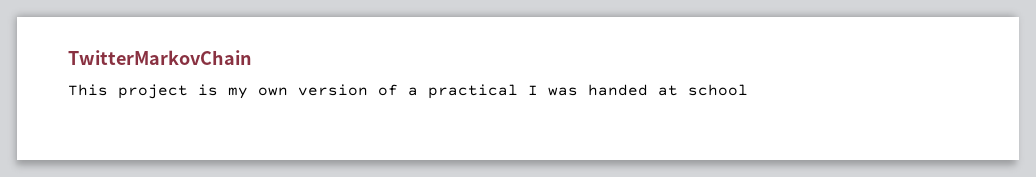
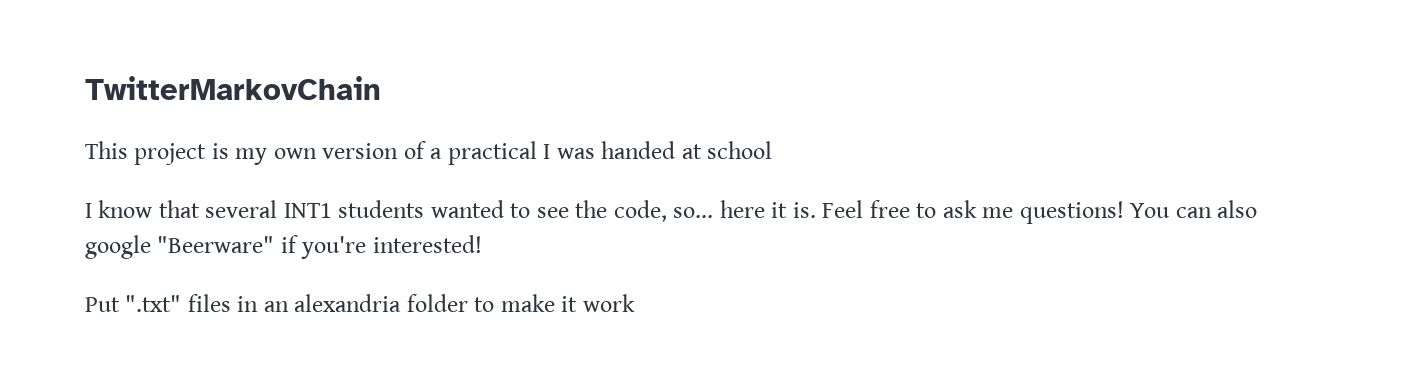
(748, 90) none -> [85,200,1258,224] [85,235,482,259] [85,294,635,312] // I know that several INT1 students wanted to see the code, so... here it is. Feel free to ask me questions! You can also google "Beerware" if you're interested! // Put ".txt" files in an alexandria folder to make it work

